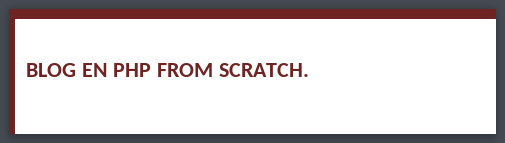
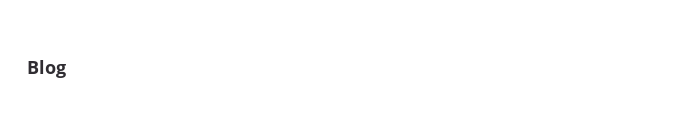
[26,63,309,77] BLOG EN PHP FROM SCRATCH. -> [27,60,66,78] Blog

